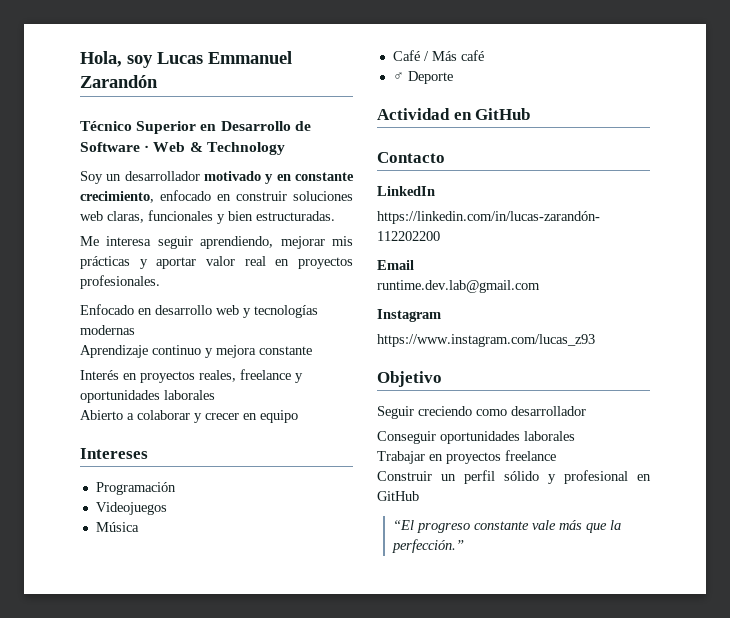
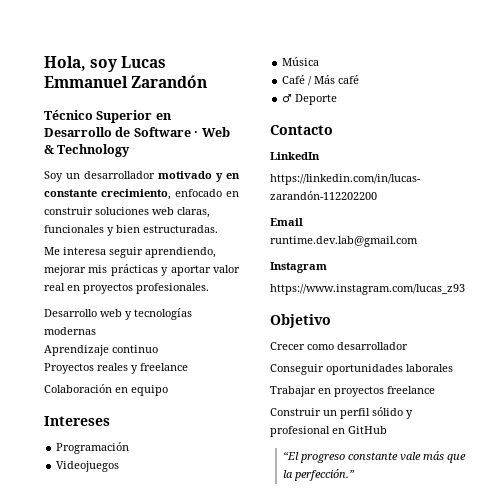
[80,304,212,315] Enfocado en desarrollo -> [44,309,97,317] Desarrollo
[205,345,312,358] [80,369,303,383] [80,390,215,403] [80,410,239,423] y mejora constante // Interés en proyectos reales, freelance y oportunidades laborales // Abierto a colaborar y crecer -> [44,363,188,374] [44,384,112,393] // Proyectos reales y freelance // Colaboración
[377,108,531,120] // Actividad en GitHub -> (338, 99) none
[377,406,472,419] Seguir creciendo -> [270,342,305,350] Crecer

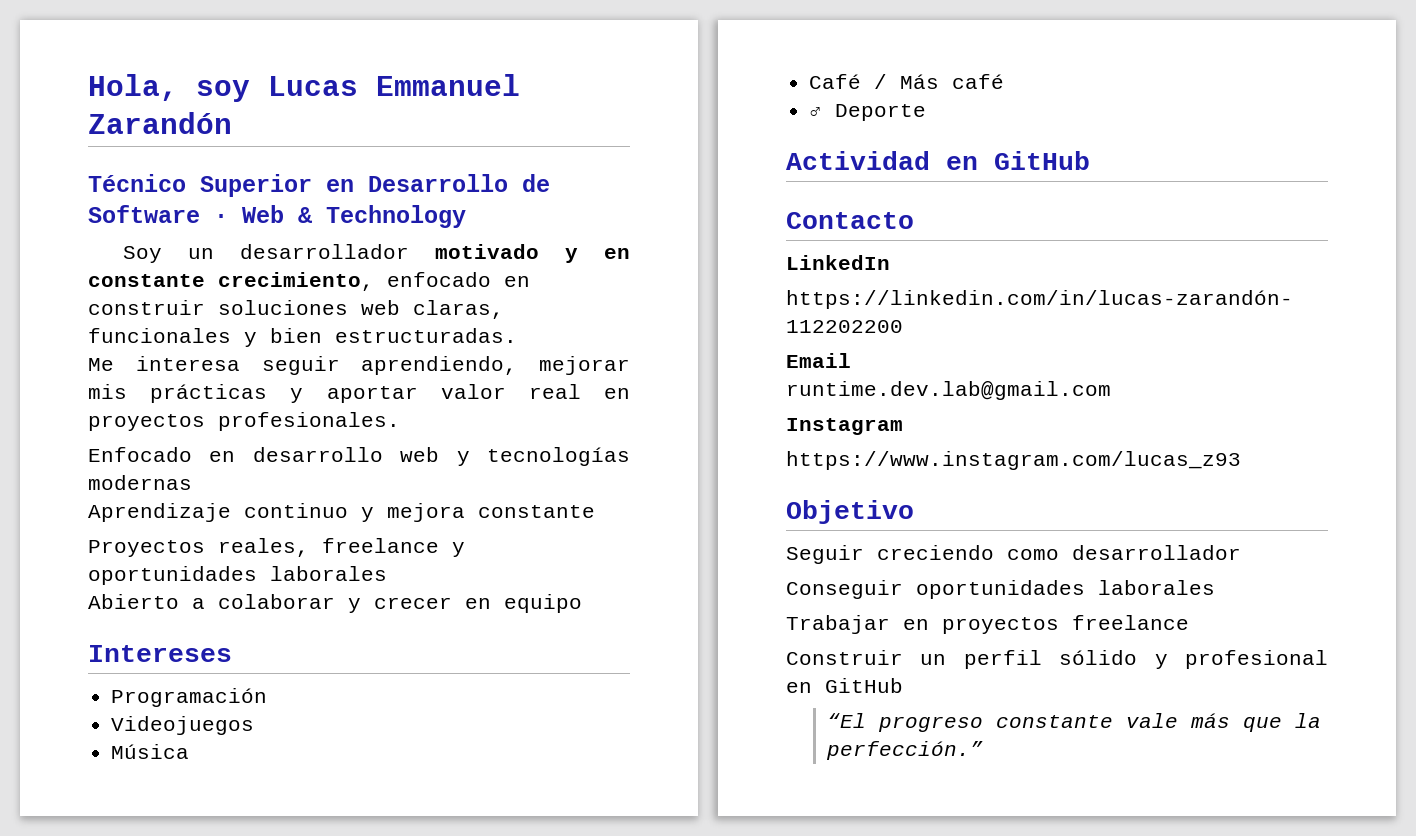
[44,309,97,317] Desarrollo -> [88,447,383,462] Enfocado en desarrollo
[44,363,188,374] [44,384,112,393] // Proyectos reales y freelance // Colaboración -> [361,503,595,522] [88,538,465,557] [88,566,387,585] [88,594,452,613] y mejora constante // Proyectos reales, freelance y oportunidades laborales // Abierto a colaborar y crecer
(338, 99) none -> [786,151,1090,170] // Actividad en GitHub
[270,342,305,350] Crecer -> [786,545,994,564] Seguir creciendo

